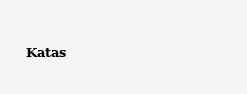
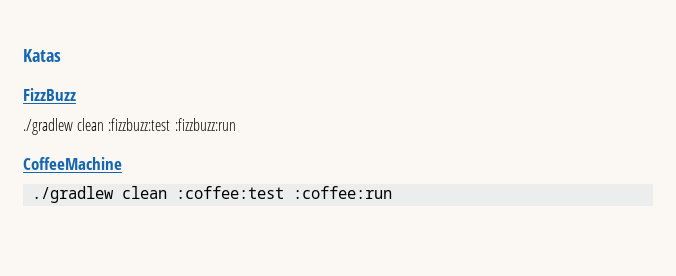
(66, 52) none -> [23,88,76,101] [23,118,236,135] [23,157,122,170] [32,186,393,203] // FizzBuzz // ./gradlew clean :fizzbuzz:test :fizzbuzz:run // CoffeeMachine // ./gradlew clean :coffee:test :coffee:run

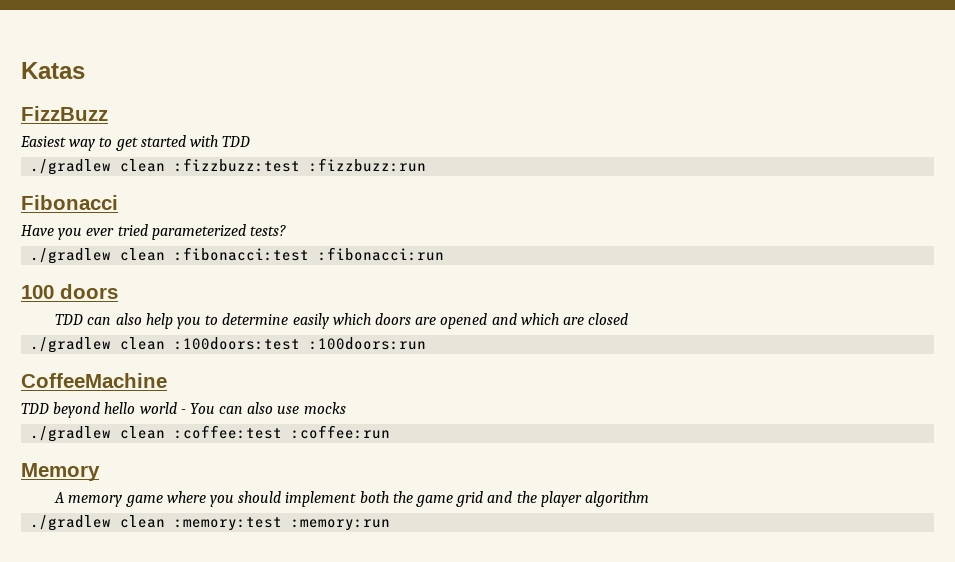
[23,118,236,135] [23,157,122,170] [32,186,393,203] ./gradlew clean :fizzbuzz:test :fizzbuzz:run // CoffeeMachine // ./gradlew clean :coffee:test :coffee:run -> [20,135,251,151] [30,158,427,175] [21,195,118,210] [21,224,286,240] [30,247,445,264] [21,284,118,299] [55,313,629,329] [30,337,427,353] [21,373,167,388] [21,402,346,418] [30,425,391,442] [21,463,100,481] [54,491,649,507] [30,515,391,531] Easiest way to get started with TDD // ./gradlew clean :fizzbuzz:test :fizzbuzz:run // Fibonacci // Have you ever tried parameterized tests? // ./gradlew clean :fibonacci:test :fibonacci:run // 100 doors // TDD can also help you to determine easily which doors are opened and which are closed // ./gradlew clean :100doors:test :100doors:run // CoffeeMachine // TDD beyond hello world - You can also use mocks // ./gradlew clean :coffee:test :coffee:run // Memory // A memory game where you should implement both the game grid and the player algorithm // ./gradlew clean :memory:test :memory:run

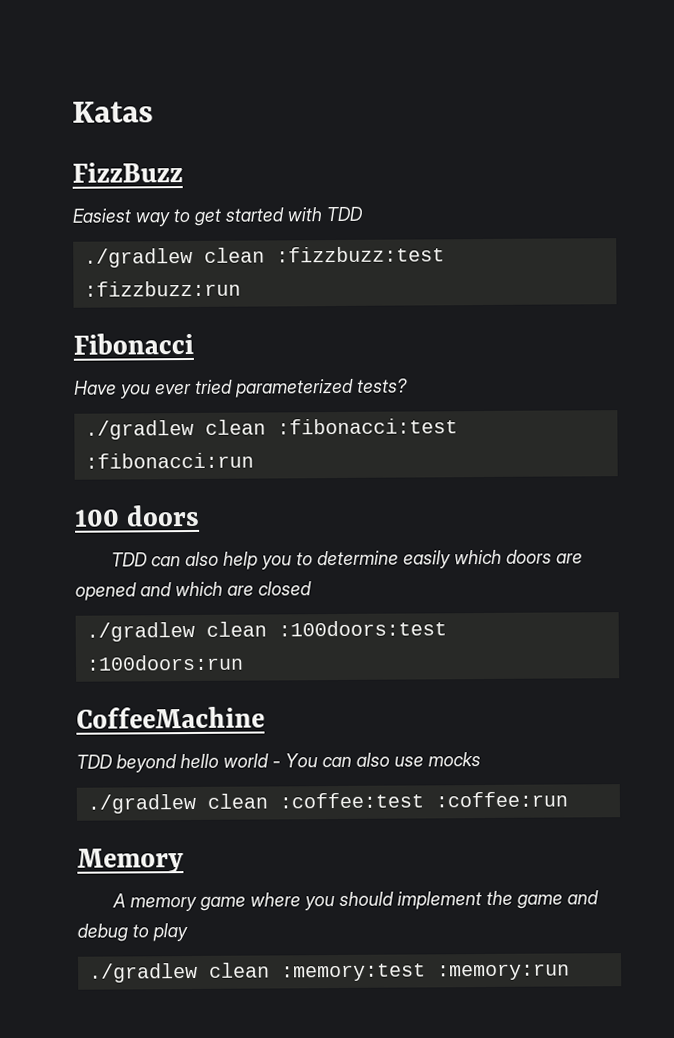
[359,491,389,503] both -> (483, 900) none
[456,491,649,507] grid and the player algorithm -> [567,890,600,905] [77,923,188,942] and debug to play

